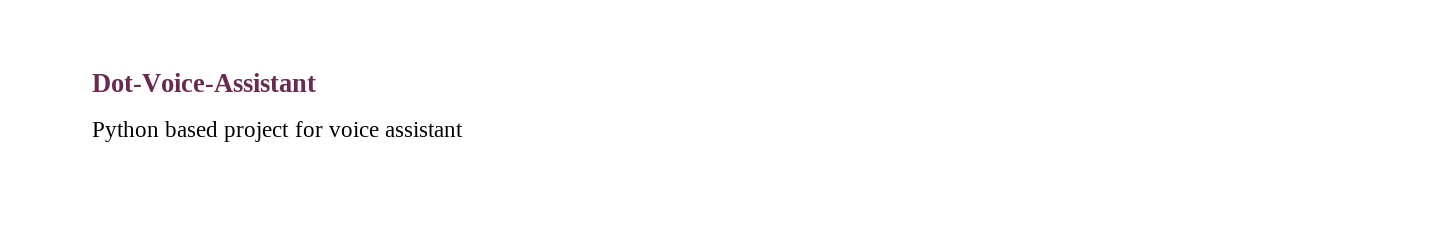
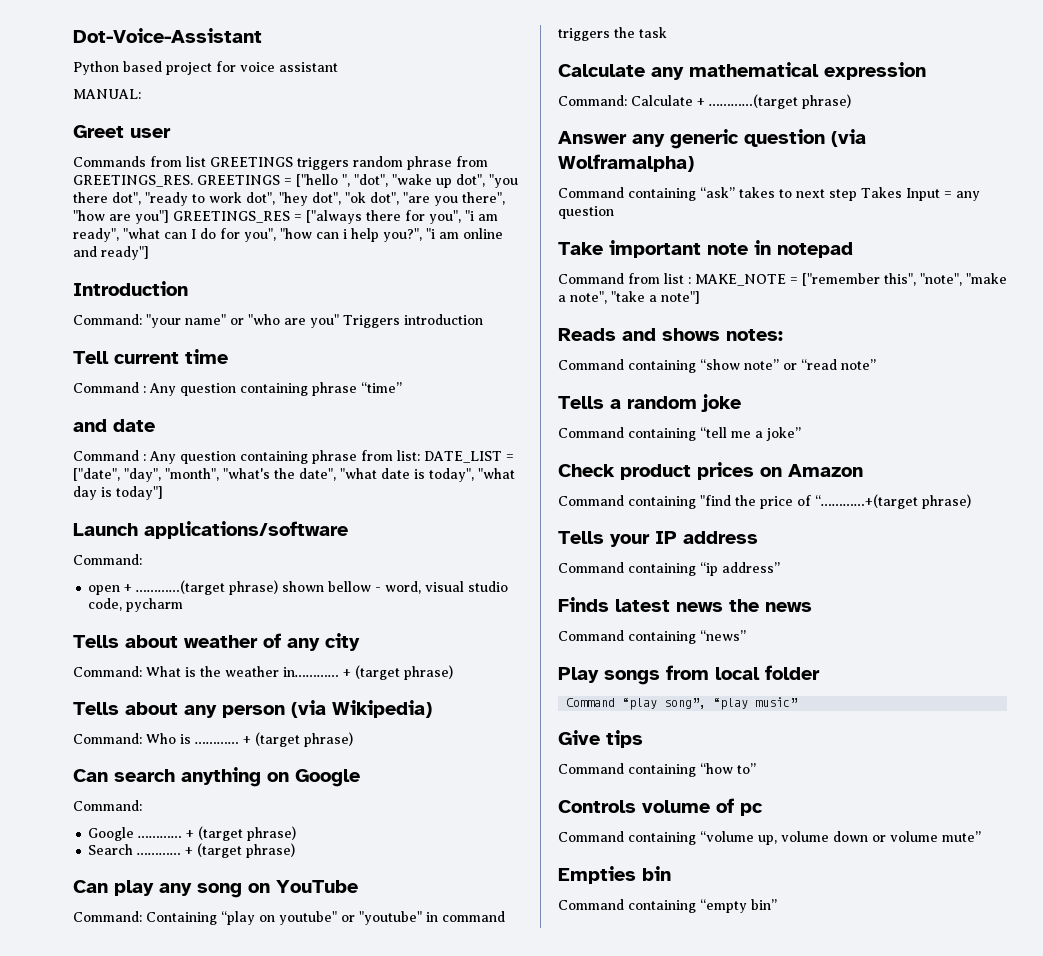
(464, 129) none -> [73,89,141,99] [73,125,171,138] [73,156,488,170] [73,174,518,188] [73,192,505,206] [73,210,498,224] [73,228,503,242] [73,246,149,260] [73,281,188,296] [73,314,483,328] [73,349,228,364] [73,382,402,396] [73,419,155,432] [73,450,514,464] [73,468,515,482] [73,486,163,500] [73,521,348,539] [73,554,142,565] [88,580,509,595] [88,598,184,612] [73,633,360,651] [73,665,453,680] [73,700,432,718] [73,732,353,747] [73,767,360,787] [73,800,142,811] [88,826,297,841] [88,843,296,858] [73,880,358,898] [73,911,505,925] [558,27,667,41] [558,62,926,80] [558,94,851,109] [558,129,866,149] [558,154,694,172] [558,187,980,201] [558,206,614,219] [558,240,853,258] [558,273,1007,286] [558,291,700,304] [558,328,783,341] [558,359,876,373] [558,394,741,412] [558,427,801,441] [558,462,863,480] [558,494,971,509] [558,531,758,547] [558,562,780,576] [558,597,812,612] [558,630,746,644] [558,665,820,685] [566,697,799,710] [558,730,643,748] [558,763,756,777] [558,798,763,816] [558,831,981,845] [558,866,671,884] [558,899,777,913] // MANUAL: // Greet user // Commands from list GREETINGS triggers random phrase from GREETINGS_RES. GREETINGS = ["hello ", "dot", "wake up dot", "you there dot", "ready to work dot", "hey dot", "ok dot", "are you there", "how are you"] GREETINGS_RES = ["always there for you", "i am ready", "what can I do for you", "how can i help you?", "i am online and ready"] // Introduction // Command: "your name" or "who are you" Triggers introduction // Tell current time // Command : Any question containing phrase “time” // and date // Command : Any question containing phrase from list: DATE_LIST = ["date", "day", "month", "what's the date", "what date is today", "what day is today"] // Launch applications/software // Command: // open + …………(target phrase) shown bellow - word, visual studio code, pycharm // Tells about weather of any city // Command: What is the weather in………… + (target phrase) // Tells about any person (via Wikipedia) // Command: Who is ………… + (target phrase) // Can search anything on Google // Command: // Google ………… + (target phrase) // Search ………… + (target phrase) // Can play any song on YouTube // Command: Containing “play on youtube" or "youtube" in command triggers the task // Calculate any mathematical expression // Command: Calculate + …………(target phrase) // Answer any generic question (via Wolframalpha) // Command containing “ask” takes to next step Takes Input = any question // Take important note in notepad // Command from list : MAKE_NOTE = ["remember this", "note", "make a note", "take a note"] // Reads and shows notes: // Command containing “show note” or “read note” // Tells a random joke // Command containing “tell me a joke” // Check product prices on Amazon // Command containing "find the price of “…………+(target phrase) // Tells your IP address // Command containing “ip address” // Finds latest news the news // Command containing “news” // Play songs from local folder // Command “play song”, “play music” // Give tips // Command containing “how to” // Controls volume of pc // Command containing “volume up, volume down or volume mute” // Empties bin // Command containing “empty bin”

